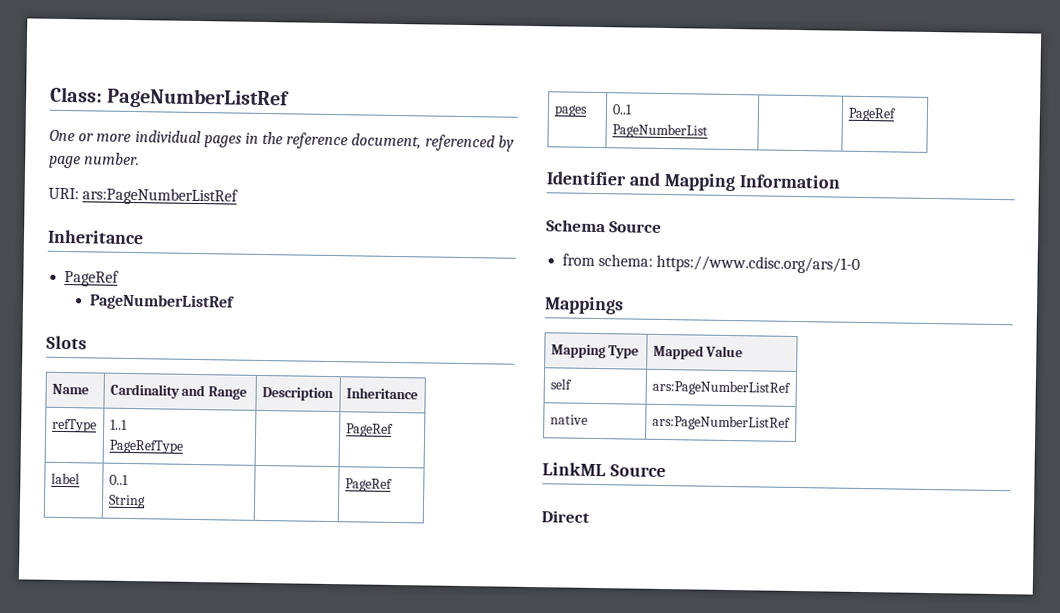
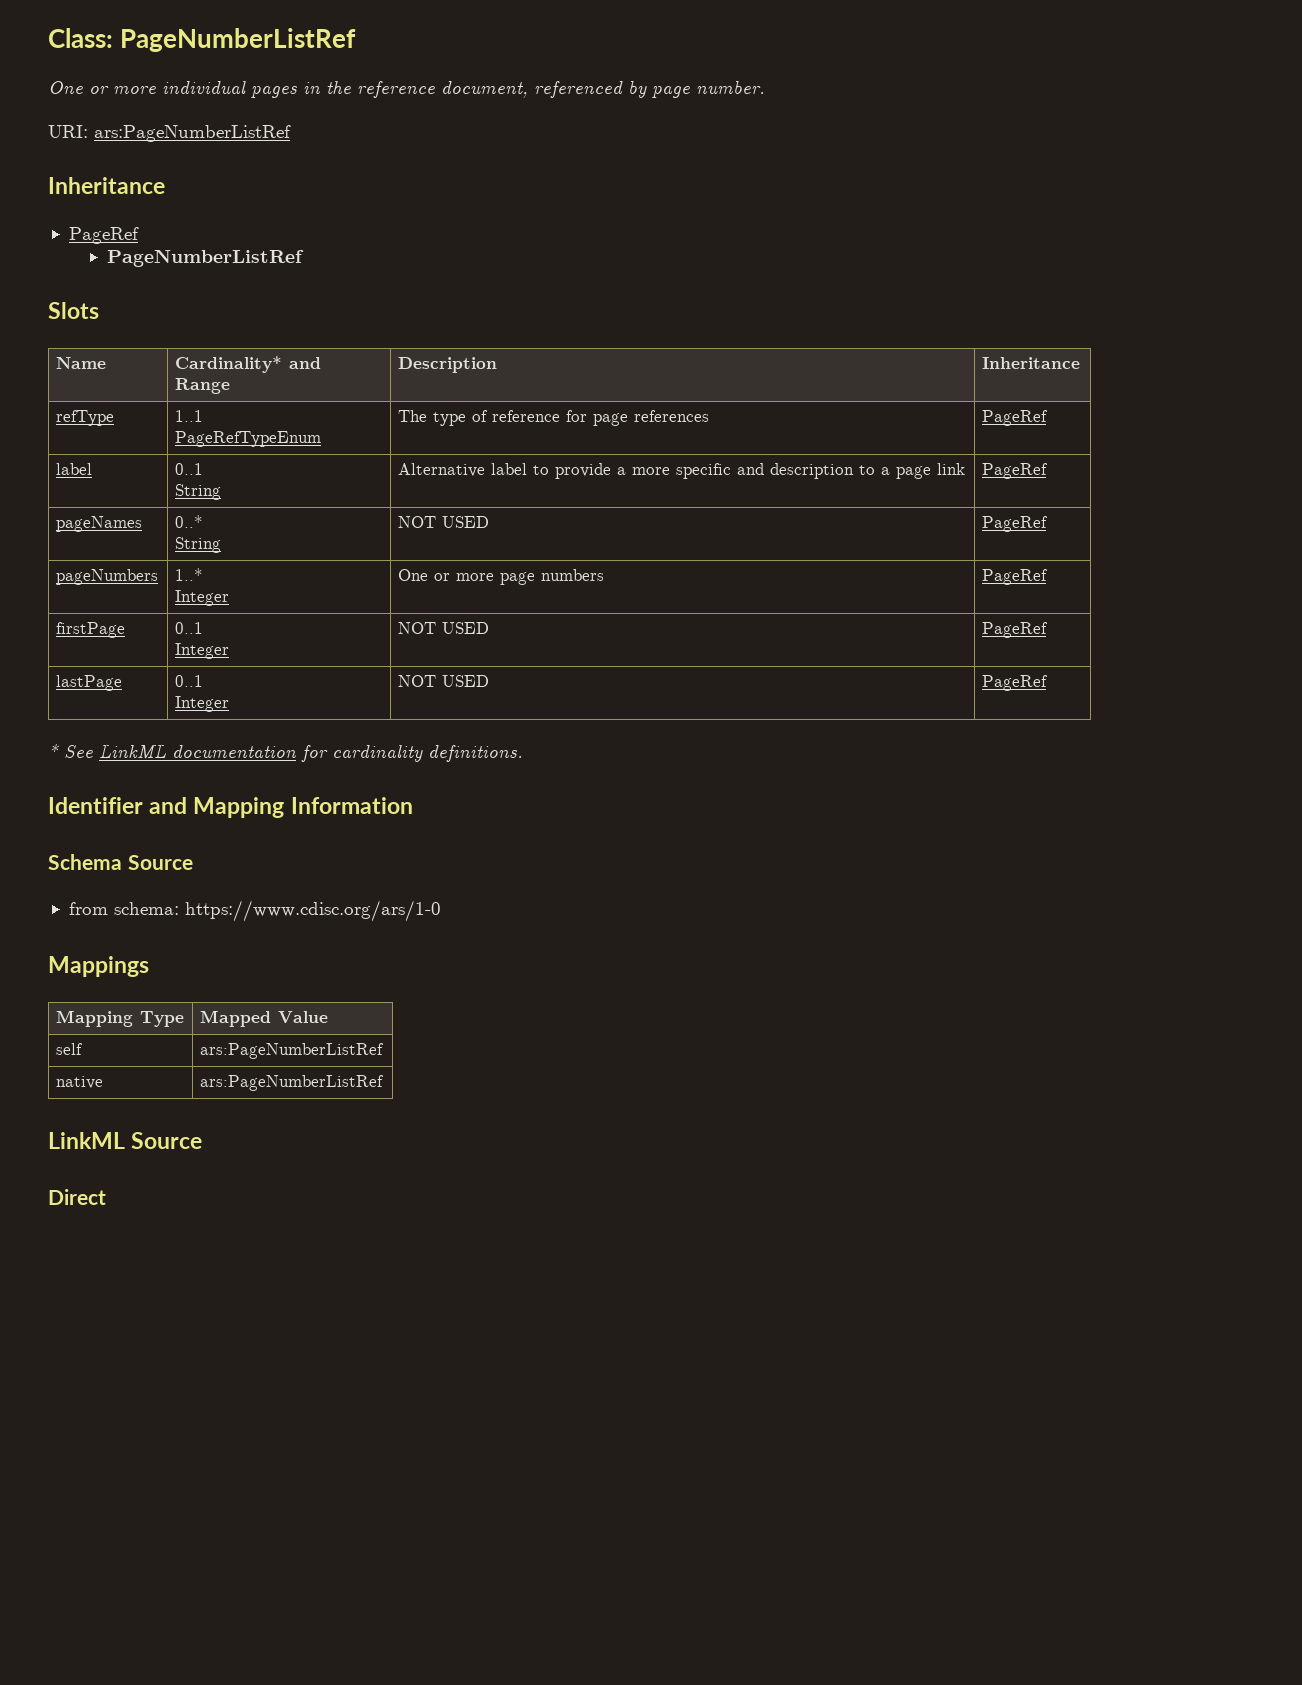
[109,383,180,399] Cardinality -> [175,356,283,373] Cardinality*
[108,439,183,454] [345,423,394,437] [50,472,80,485] [108,474,129,485] [107,494,146,509] [344,478,393,492] [553,104,588,117] [611,104,633,115] [611,123,708,139] [847,107,897,122] PageRefType | | PageRef // label | 0..1 // String | | PageRef // pages | 0..1 // PageNumberList | | PageRef -> [175,431,322,447] [398,410,710,426] [982,410,1049,426] [56,463,93,475] [175,463,204,475] [175,484,222,500] [398,463,966,479] [982,463,1049,479] [56,516,143,532] [175,515,204,528] [175,537,222,553] [398,516,490,528] [982,516,1049,532] [56,569,159,585] [175,568,204,581] [175,590,230,606] [398,569,605,585] [982,569,1049,585] [56,622,126,638] [175,622,204,634] [175,643,230,659] [398,622,490,634] [982,622,1049,638] [56,675,123,691] [175,675,204,687] [175,696,230,712] [398,675,490,687] [982,675,1049,691] [48,744,523,762] PageRefTypeEnum | The type of reference for page references | PageRef // label | 0..1 // String | Alternative label to provide a more specific and description to a page link | PageRef // pageNames | 0..* // String | NOT USED | PageRef // pageNumbers | 1..* // Integer | One or more page numbers | PageRef // firstPage | 0..1 // Integer | NOT USED | PageRef // lastPage | 0..1 // Integer | NOT USED | PageRef // * See LinkML documentation for cardinality definitions.

